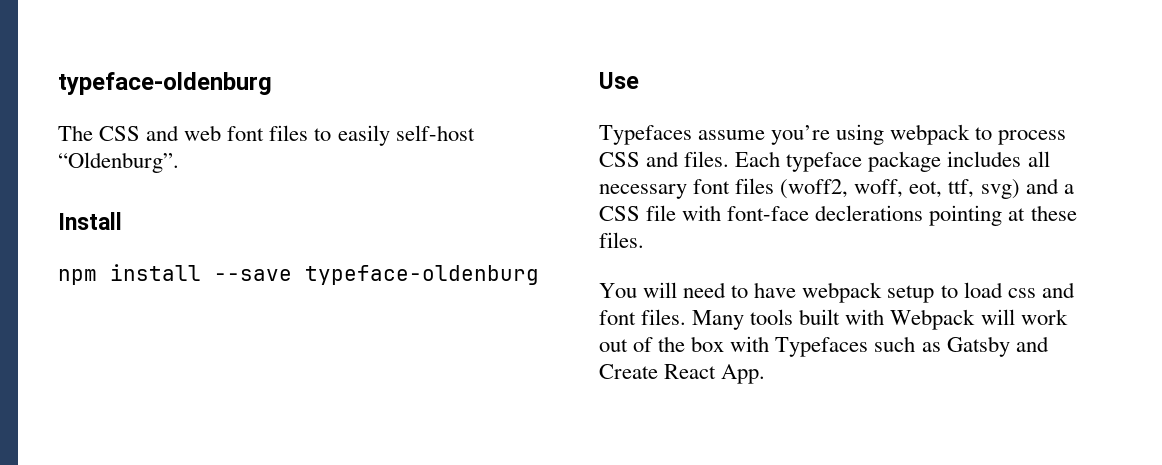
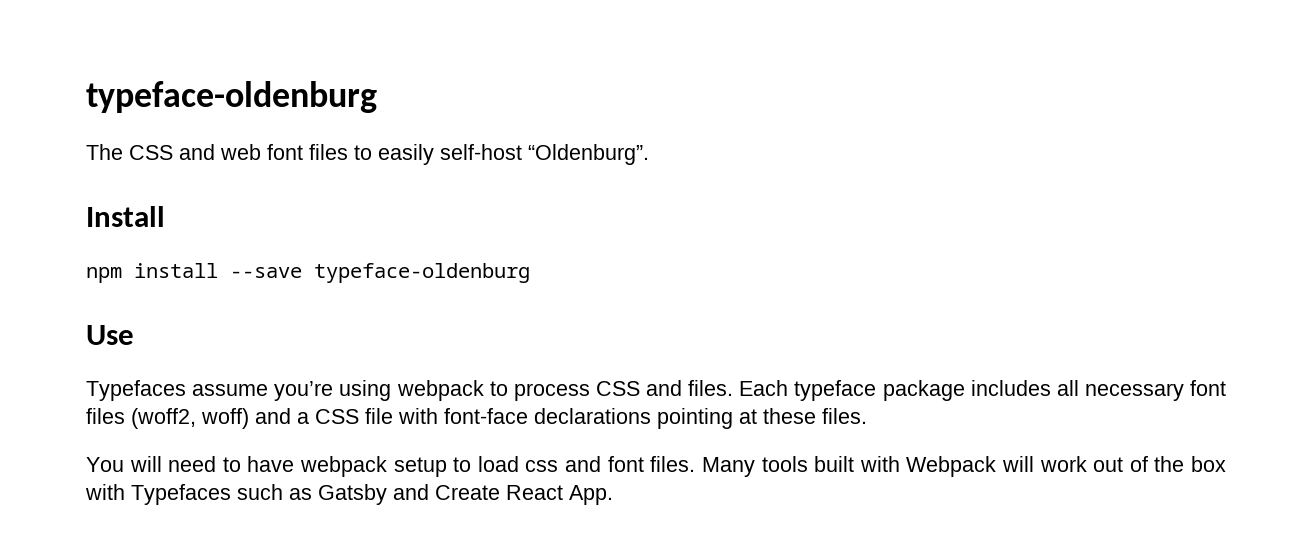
[854,179,1020,199] woff, eot, ttf, svg) -> [201,408,249,429] woff)
[815,205,924,221] declerations -> [534,408,651,424] declarations

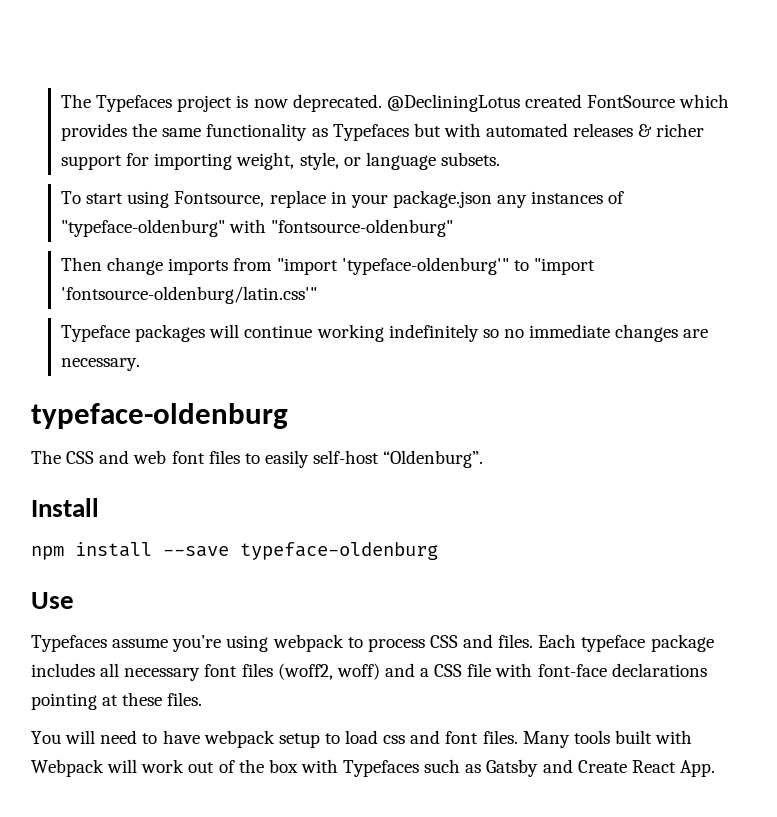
(86, 97) none -> [61,94,730,112] [61,123,705,141] [61,152,500,170] [61,190,625,208] [61,219,454,237] [61,257,595,275] [61,286,318,304] [61,324,709,342] [61,358,141,371] The Typefaces project is now deprecated. @DecliningLotus created FontSource which provides the same functionality as Typefaces but with automated releases & richer support for importing weight, style, or language subsets. // To start using Fontsource, replace in your package.json any instances of "typeface-oldenburg" with "fontsource-oldenburg" // Then change imports from "import 'typeface-oldenburg'" to "import 'fontsource-oldenburg/latin.css'" // Typeface packages will continue working indefinitely so no immediate changes are necessary. //

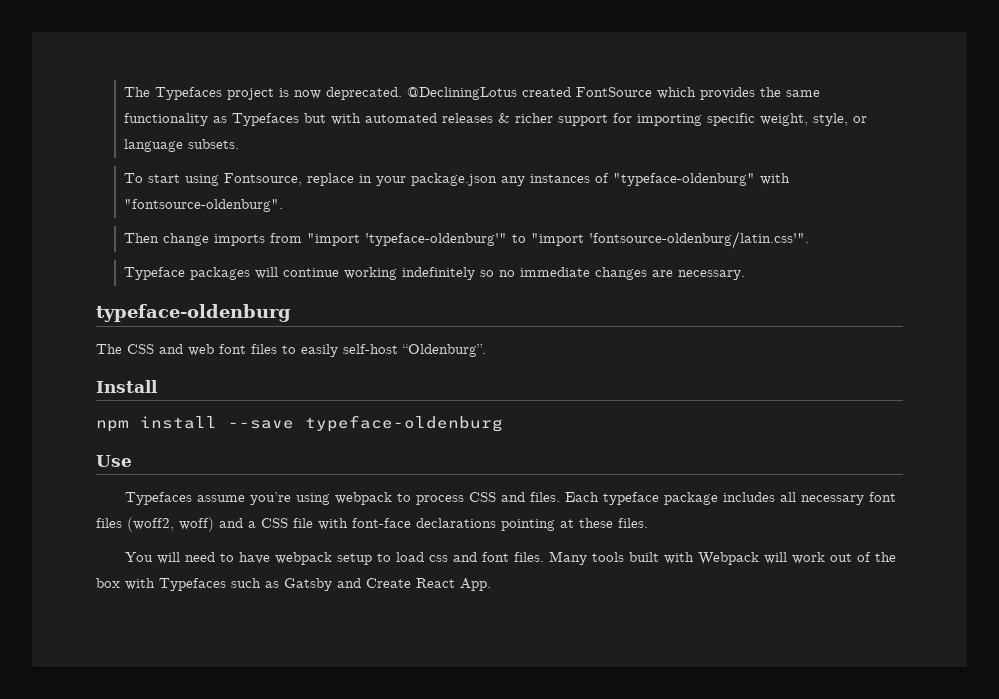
(233, 161) none -> [707,113,756,126] specific
[271,219,454,237] "fontsource-oldenburg" -> [124,199,284,212] "fontsource-oldenburg".
[61,286,318,304] 'fontsource-oldenburg/latin.css'" -> [589,231,810,249] 'fontsource-oldenburg/latin.css'".

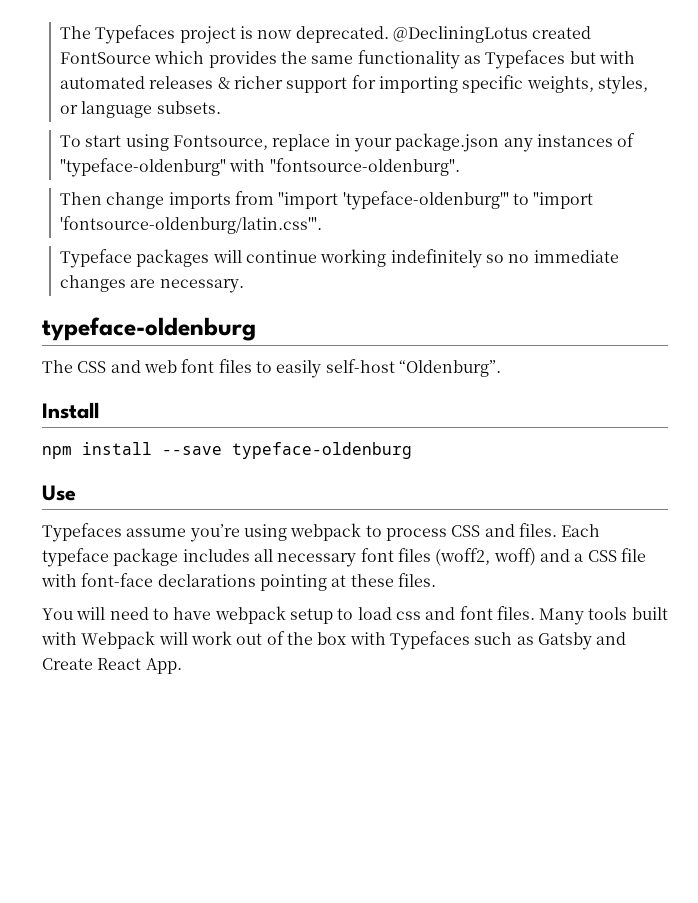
[760,113,849,126] weight, style, -> [526,76,649,94] weights, styles,

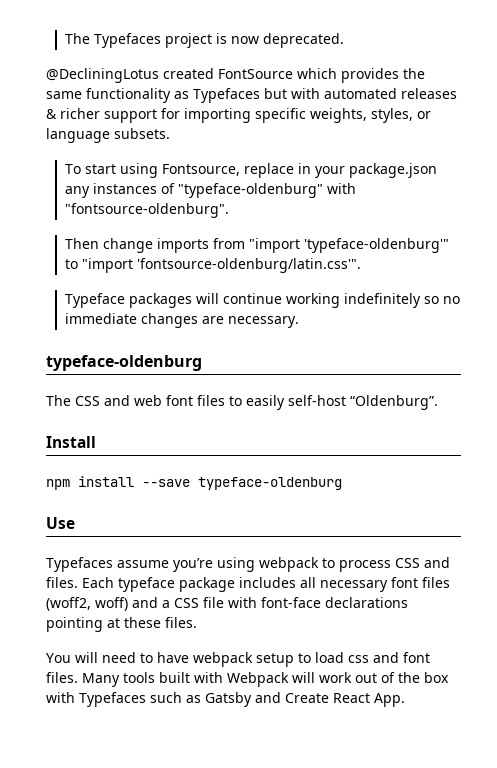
(389, 34) none -> (344, 40) //

